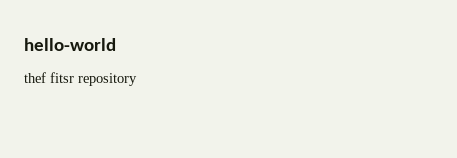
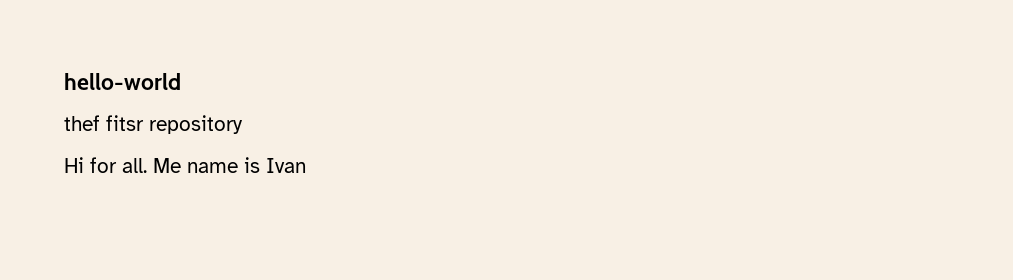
(137, 79) none -> [64,157,306,173] // Hi for all. Me name is Ivan

